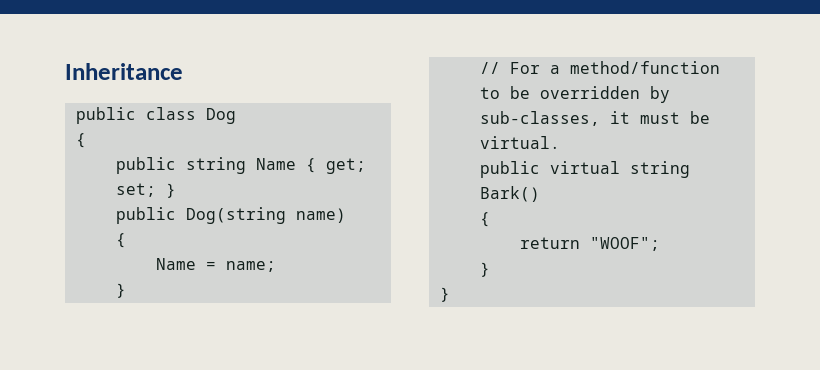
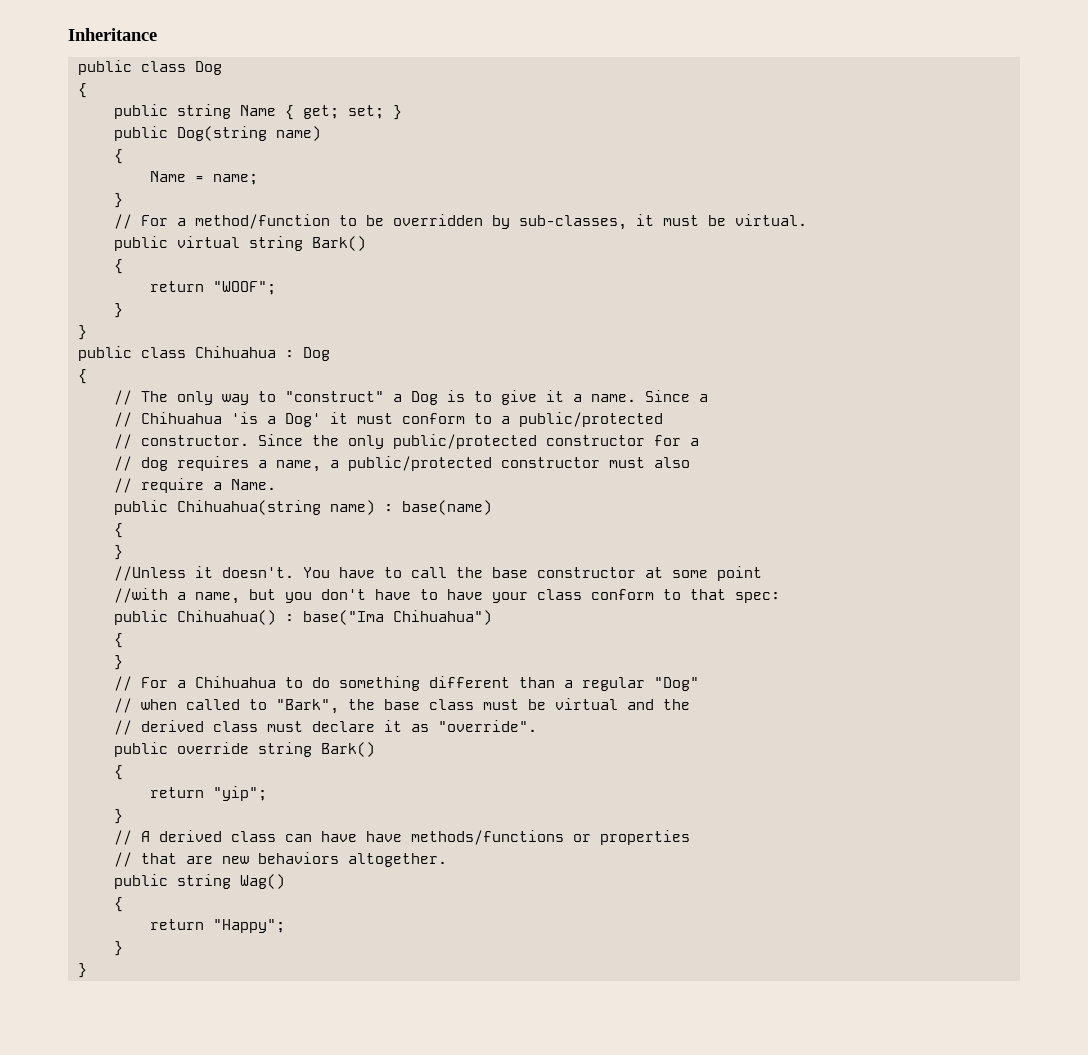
(450, 294) none -> [77,346,330,361] [77,369,87,384] [113,390,708,405] [113,412,663,427] [113,434,699,449] [113,456,690,472] [113,478,276,493] [113,500,492,515] [113,523,123,538] [113,545,123,560] [113,566,762,581] [113,588,780,604] [113,610,492,625] [113,633,123,648] [113,655,123,670] [113,676,699,691] [113,698,690,714] [113,720,537,735] [113,742,375,757] [113,765,123,780] [149,786,267,801] [113,809,123,824] [113,830,690,845] [113,852,447,867] [113,874,285,889] [113,897,123,912] [149,919,285,933] [113,941,123,956] [77,963,87,978] // public class Chihuahua : Dog // { // // The only way to "construct" a Dog is to give it a name. Since a // // Chihuahua 'is a Dog' it must conform to a public/protected // // constructor. Since the only public/protected constructor for a // // dog requires a name, a public/protected constructor must also // // require a Name. // public Chihuahua(string name) : base(name) // { // } // //Unless it doesn't. You have to call the base constructor at some point // //with a name, but you don't have to have your class conform to that spec: // public Chihuahua() : base("Ima Chihuahua") // { // } // // For a Chihuahua to do something different than a regular "Dog" // // when called to "Bark", the base class must be virtual and the // // derived class must declare it as "override". // public override string Bark() // { // return "yip"; // } // // A derived class can have have methods/functions or properties // // that are new behaviors altogether. // public string Wag() // { // return "Happy"; // } // }

